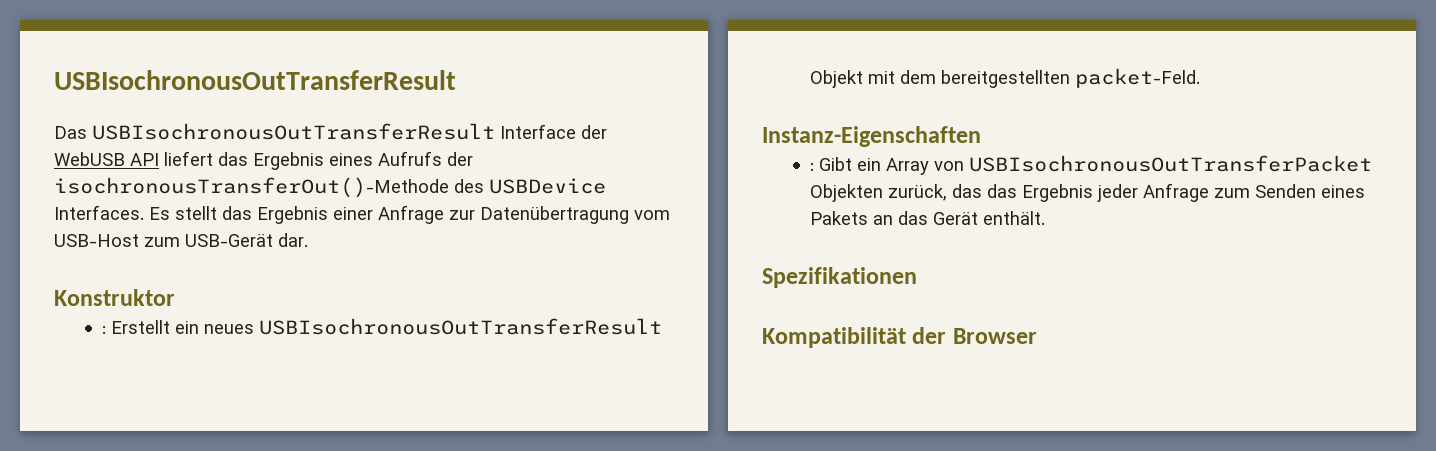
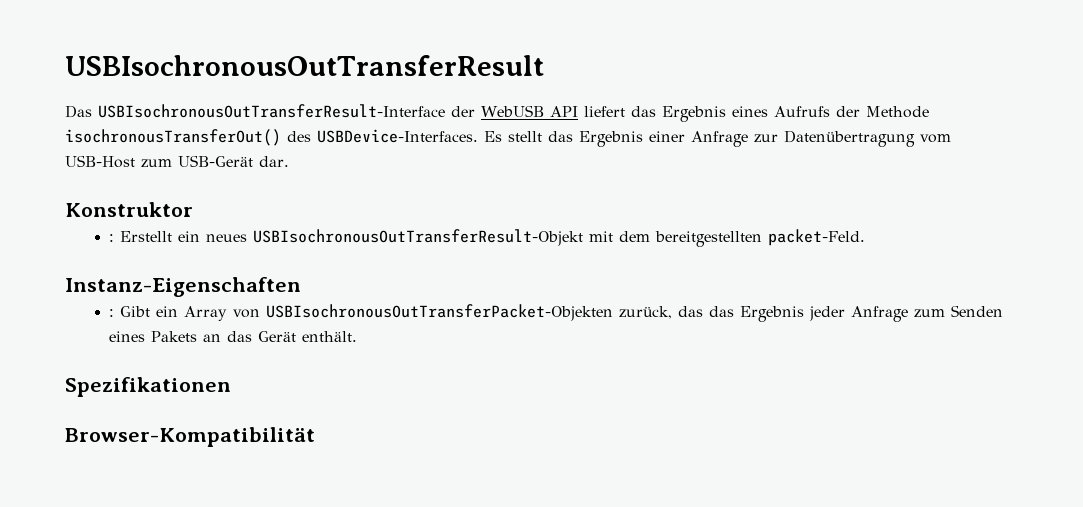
[92,123,576,140] USBIsochronousOutTransferResult Interface -> [98,104,445,118] USBIsochronousOutTransferResult-Interface
[54,177,606,198] [54,205,144,220] isochronousTransferOut()-Methode des USBDevice Interfaces. -> [865,106,929,118] [65,129,478,146] Methode isochronousTransferOut() des USBDevice-Interfaces.
[259,318,663,335] [810,70,864,88] USBIsochronousOutTransferResult Objekt -> [253,229,584,246] USBIsochronousOutTransferResult-Objekt
[969,155,1373,172] [810,184,884,202] USBIsochronousOutTransferPacket Objekten -> [266,304,614,321] USBIsochronousOutTransferPacket-Objekten
[762,327,1037,348] Kompatibilität der Browser -> [65,427,315,447] Browser-Kompatibilität

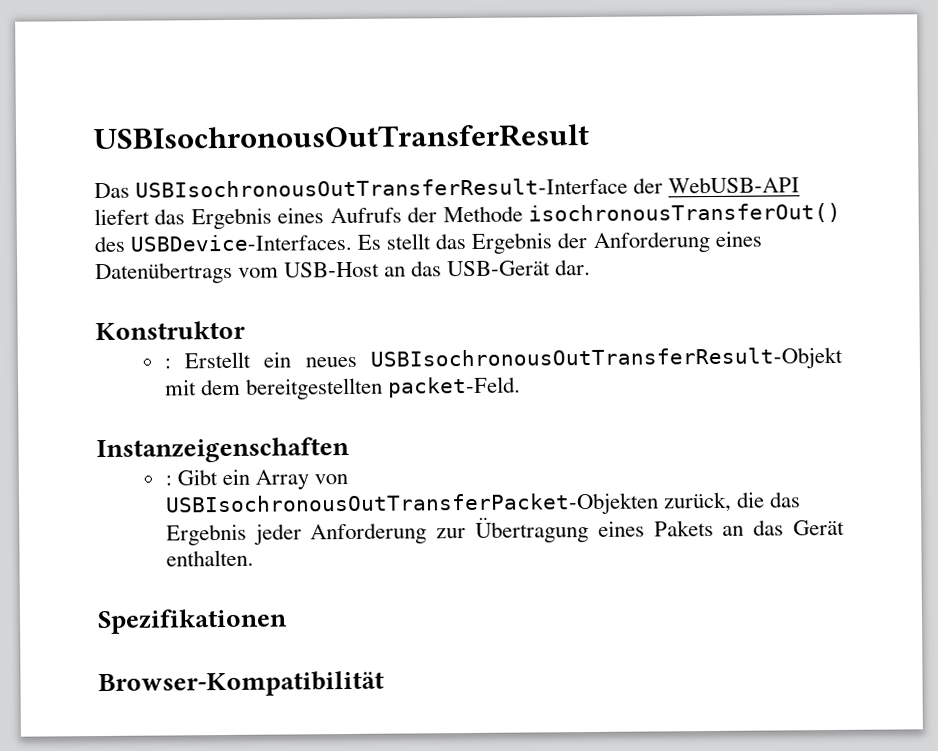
[481,105,578,117] WebUSB API -> [668,176,801,194] WebUSB-API
[649,130,951,147] [65,155,172,168] einer Anfrage zur Datenübertragung vom USB-Host zum -> [557,230,762,253] [95,260,443,285] der Anforderung eines Datenübertrags vom USB-Host an das
[65,277,301,297] Instanz-Eigenschaften -> [96,436,350,464] Instanzeigenschaften
[678,306,704,317] das -> [735,491,765,508] die
[851,305,1004,322] Anfrage zum Senden -> [310,517,589,545] Anforderung zur Übertragung
[302,331,358,342] enthält. -> [165,549,254,567] enthalten.

